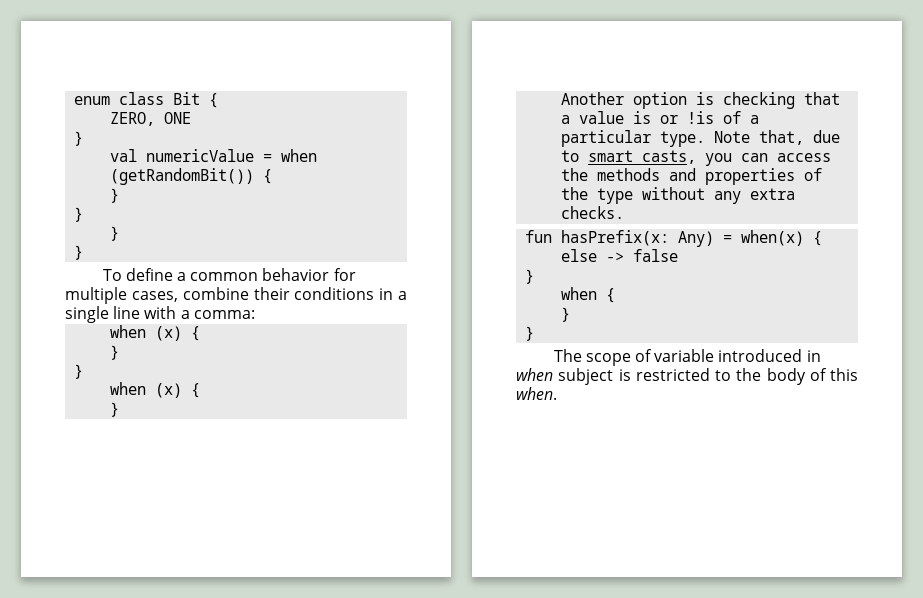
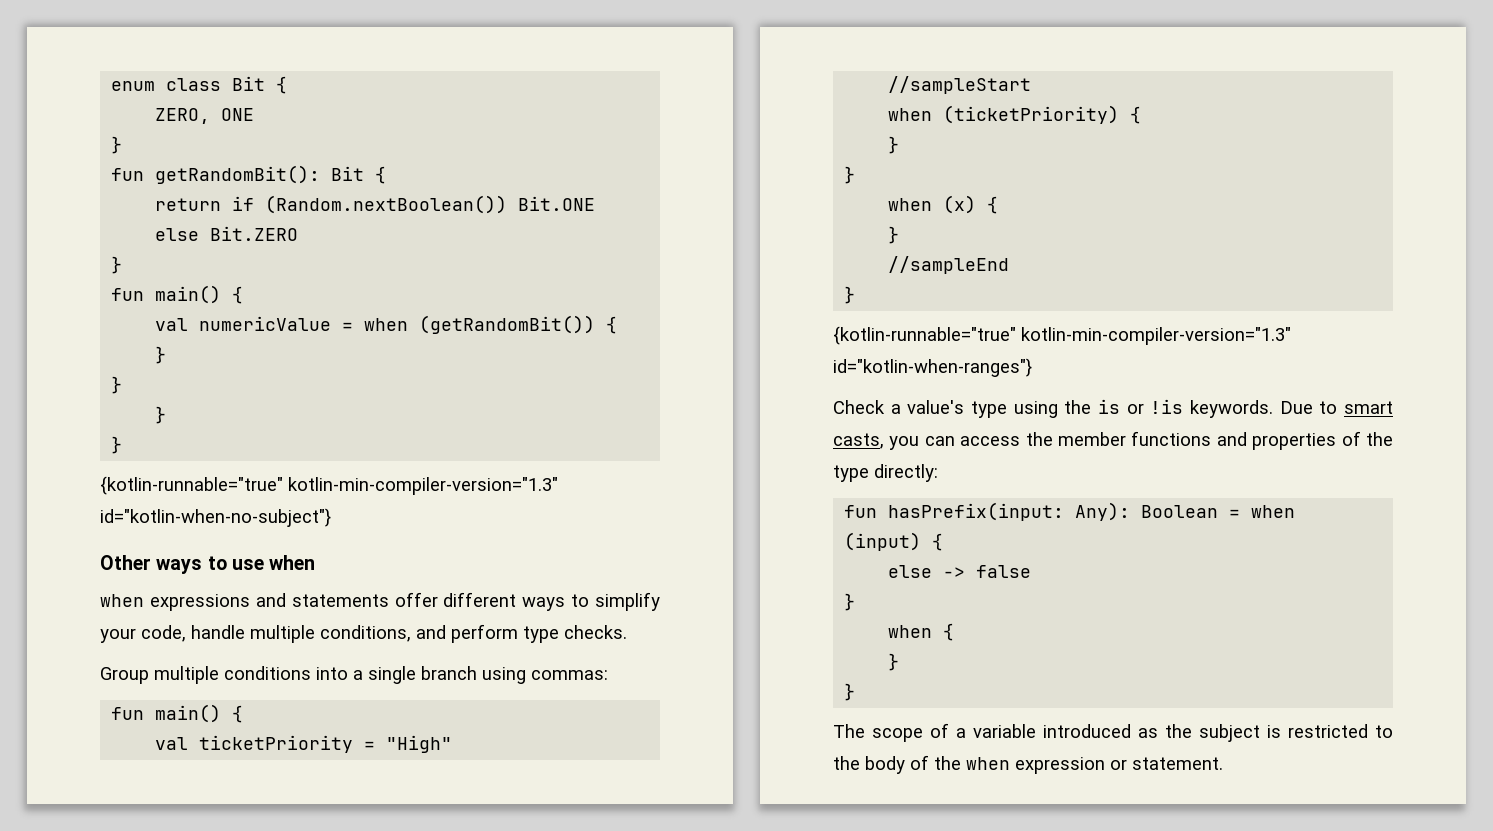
(84, 138) none -> [111,165,387,184] [155,195,596,214] [155,226,299,241] [111,256,123,274] [111,285,244,304] // fun getRandomBit(): Bit { // return if (Random.nextBoolean()) Bit.ONE else Bit.ZERO // } // fun main() {
[102,268,356,281] [65,287,407,304] [65,306,255,323] [110,325,183,341] To define a common behavior for multiple cases, combine their conditions in a single line with a comma: // when (x) -> [100,476,558,495] [100,508,331,527] [100,555,316,574] [100,592,660,611] [100,624,627,643] [100,666,608,684] [111,704,244,723] [155,735,453,753] [888,76,1032,94] [888,105,1120,124] {kotlin-runnable="true" kotlin-min-compiler-version="1.3" id="kotlin-when-no-subject"} // Other ways to use when // when expressions and statements offer different ways to simplify your code, handle multiple conditions, and perform type checks. // Group multiple conditions into a single branch using commas: // fun main() { // val ticketPriority = "High" // //sampleStart // when (ticketPriority)
[561,92,841,109] [561,111,760,124] [561,130,841,147] Another option is checking that a value is or !is of a particular type. Note that, due -> [888,256,1010,274] [844,286,856,304] [833,326,1291,345] [833,358,1032,377] [833,399,1313,418] //sampleEnd // } // {kotlin-runnable="true" kotlin-min-compiler-version="1.3" id="kotlin-when-ranges"} // Check a value's type using the is or !is keywords. Due
[597,168,661,181] methods -> [1058,431,1212,446] member functions
[642,187,796,204] [561,206,625,219] [525,230,805,247] without any extra checks. // fun hasPrefix(x: Any) = when(x) -> [874,464,938,482] [844,502,1296,521] [844,532,922,551] directly: // fun hasPrefix(input: Any): Boolean = when (input)
(652, 355) none -> [956,728,966,738] a
[806,350,821,362] [516,368,553,381] in when -> [1138,724,1192,738] as the
[830,368,858,381] [516,387,557,400] this when. -> [934,756,1223,774] the when expression or statement.

